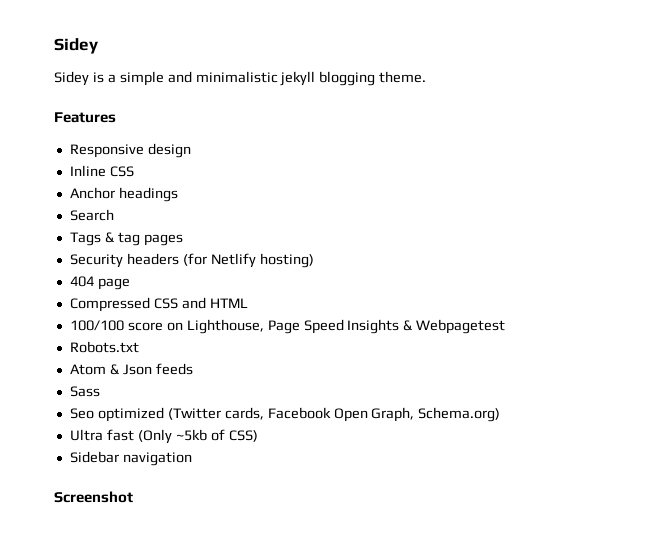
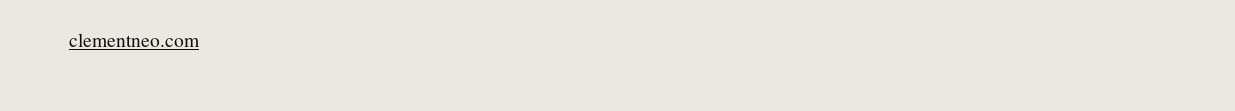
[54,38,98,54] [54,71,427,86] [54,112,116,123] [69,143,191,158] [69,165,134,177] [69,187,178,202] [69,209,114,221] [69,232,183,246] [69,253,314,268] [69,276,130,290] [69,297,248,312] [69,319,506,334] [69,341,139,353] [69,363,193,375] [69,386,100,397] [69,407,501,422] [69,429,258,444] [69,451,192,466] [54,491,133,503] Sidey // Sidey is a simple and minimalistic jekyll blogging theme. // Features // Responsive design // Inline CSS // Anchor headings // Search // Tags & tag pages // Security headers (for Netlify hosting) // 404 page // Compressed CSS and HTML // 100/100 score on Lighthouse, Page Speed Insights & Webpagetest // Robots.txt // Atom & Json feeds // Sass // Seo optimized (Twitter cards, Facebook Open Graph, Schema.org) // Ultra fast (Only ~5kb of CSS) // Sidebar navigation // Screenshot -> [69,33,200,47] clementneo.com

